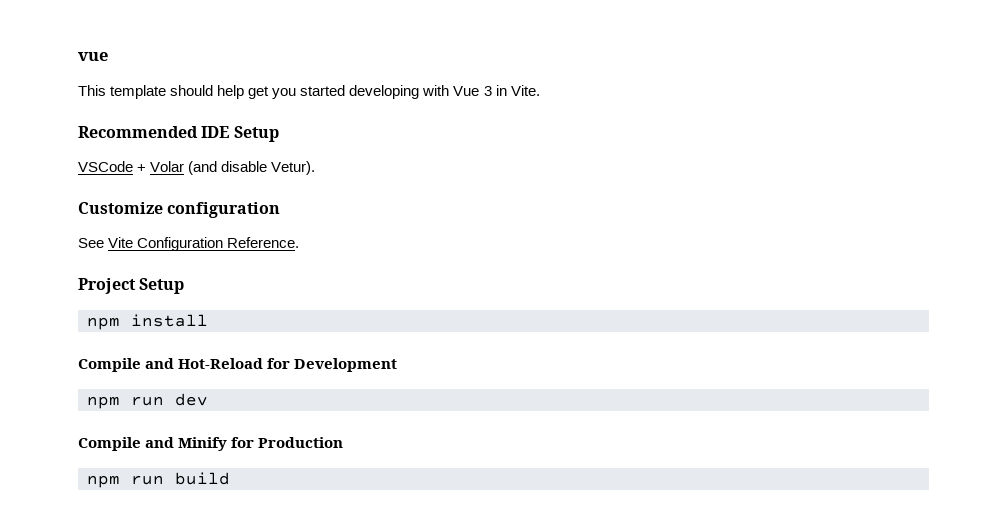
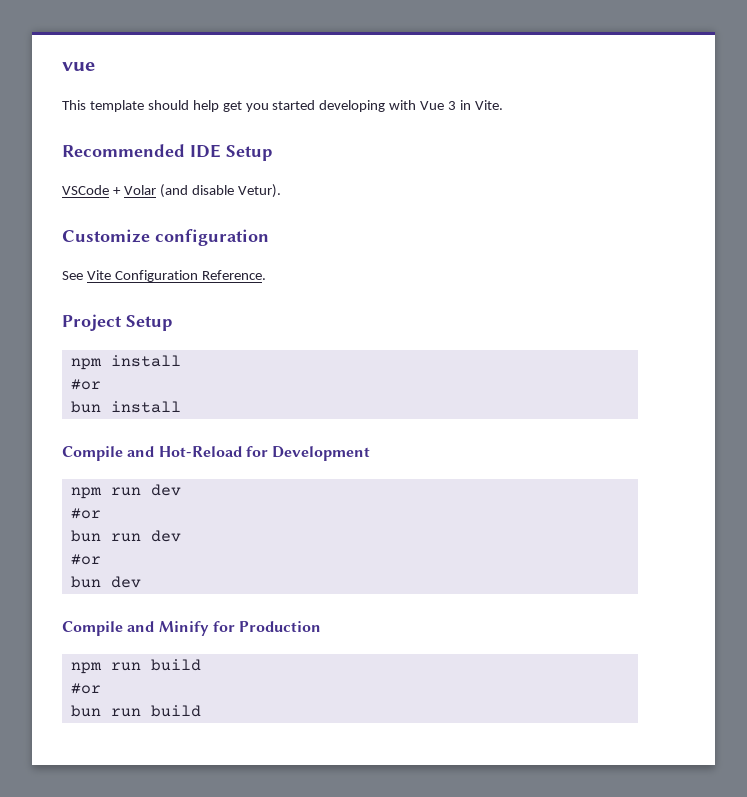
(208, 320) none -> [70,379,101,390] [70,401,181,413] // #or // bun install
(208, 399) none -> [70,508,101,519] [70,530,181,542] [70,554,101,565] [70,576,141,588] // #or // bun run dev // #or // bun dev
(230, 478) none -> [70,683,101,694] [70,705,201,717] // #or // bun run build

